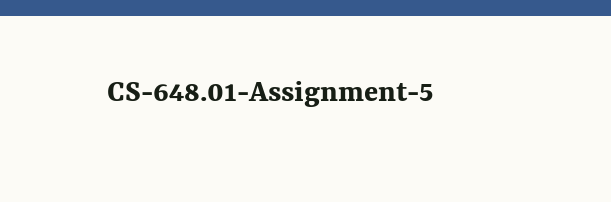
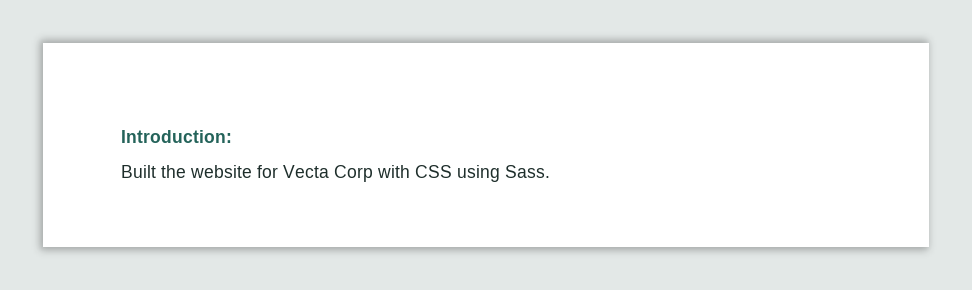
[107,81,433,107] CS-648.01-Assignment-5 -> [121,130,232,143] [121,165,550,182] Introduction: // Built the website for Vecta Corp with CSS using Sass.

